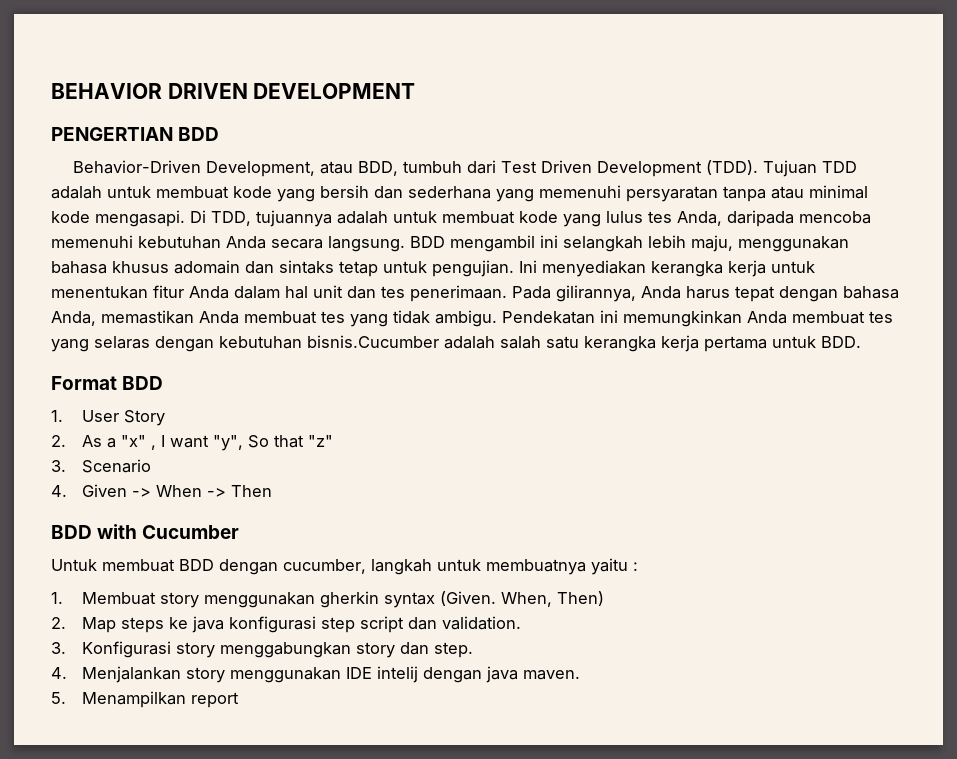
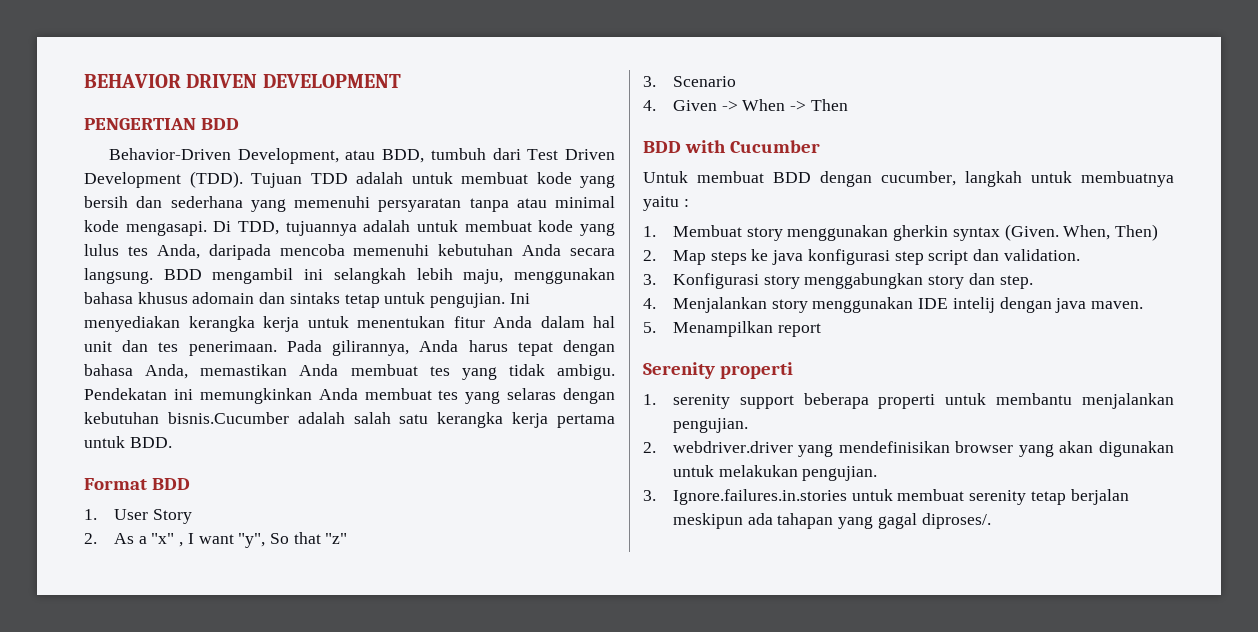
(239, 700) none -> [643,362,793,379] [643,393,1174,409] [672,418,748,433] [643,441,1174,457] [672,465,878,481] [643,489,1129,505] [672,513,991,529] // Serenity properti // 1. serenity support beberapa properti untuk membantu menjalankan pengujian. // 2. webdriver.driver yang mendefinisikan browser yang akan digunakan untuk melakukan pengujian. // 3. Ignore.failures.in.stories untuk membuat serenity tetap berjalan meskipun ada tahapan yang gagal diproses/.

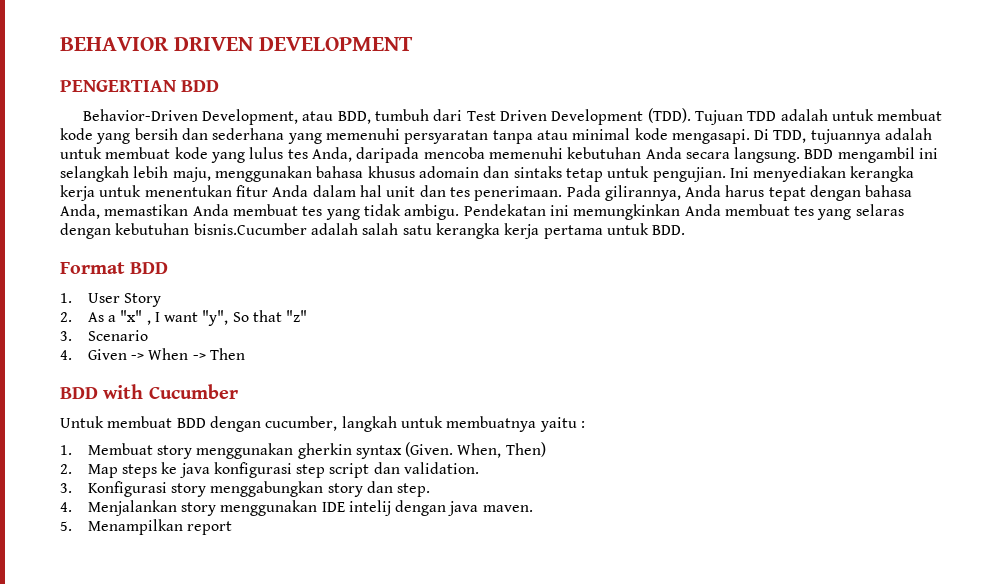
[643,362,793,379] [643,393,1174,409] [672,418,748,433] [643,441,1174,457] [672,465,878,481] [643,489,1129,505] [672,513,991,529] // Serenity properti // 1. serenity support beberapa properti untuk membantu menjalankan pengujian. // 2. webdriver.driver yang mendefinisikan browser yang akan digunakan untuk melakukan pengujian. // 3. Ignore.failures.in.stories untuk membuat serenity tetap berjalan meskipun ada tahapan yang gagal diproses/. -> (232, 528) none

